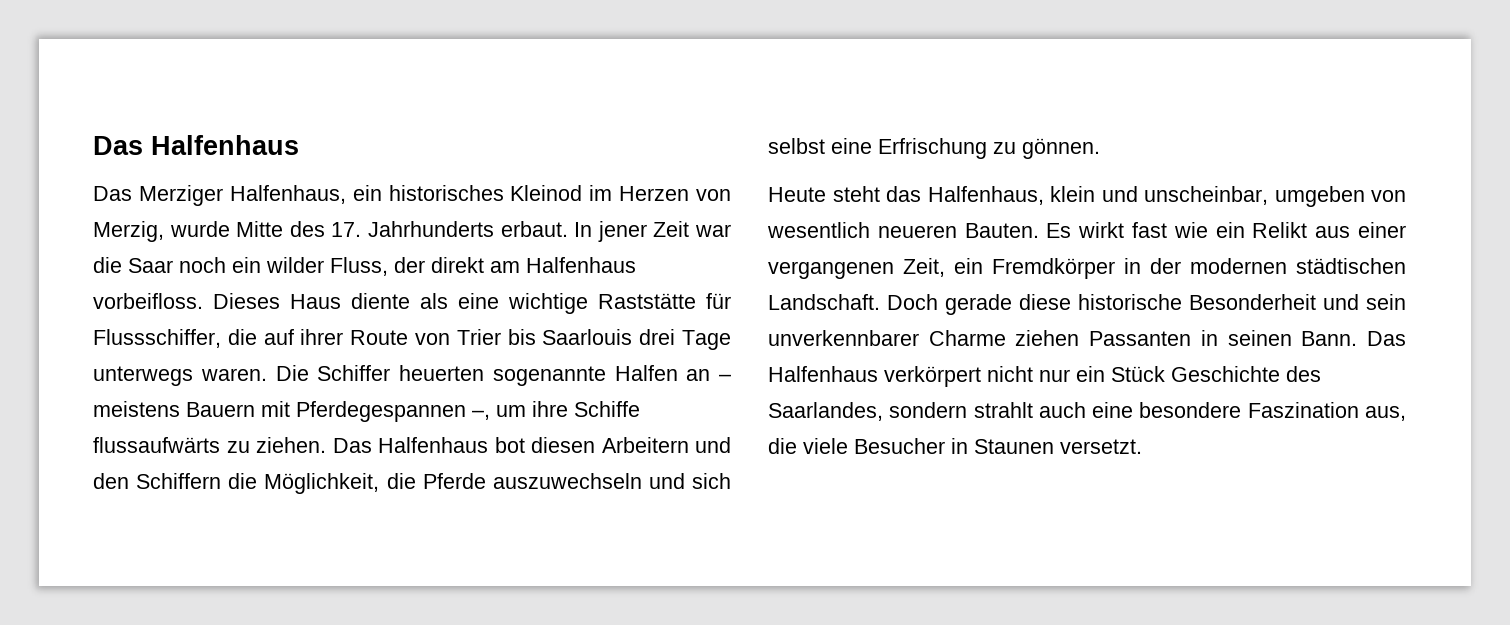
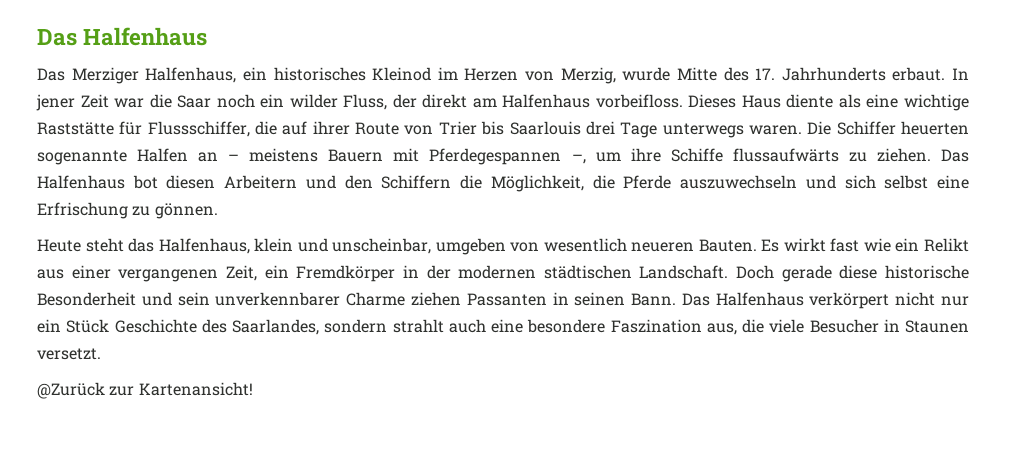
(1142, 446) none -> [37,382,253,399] // @Zurück zur Kartenansicht!

